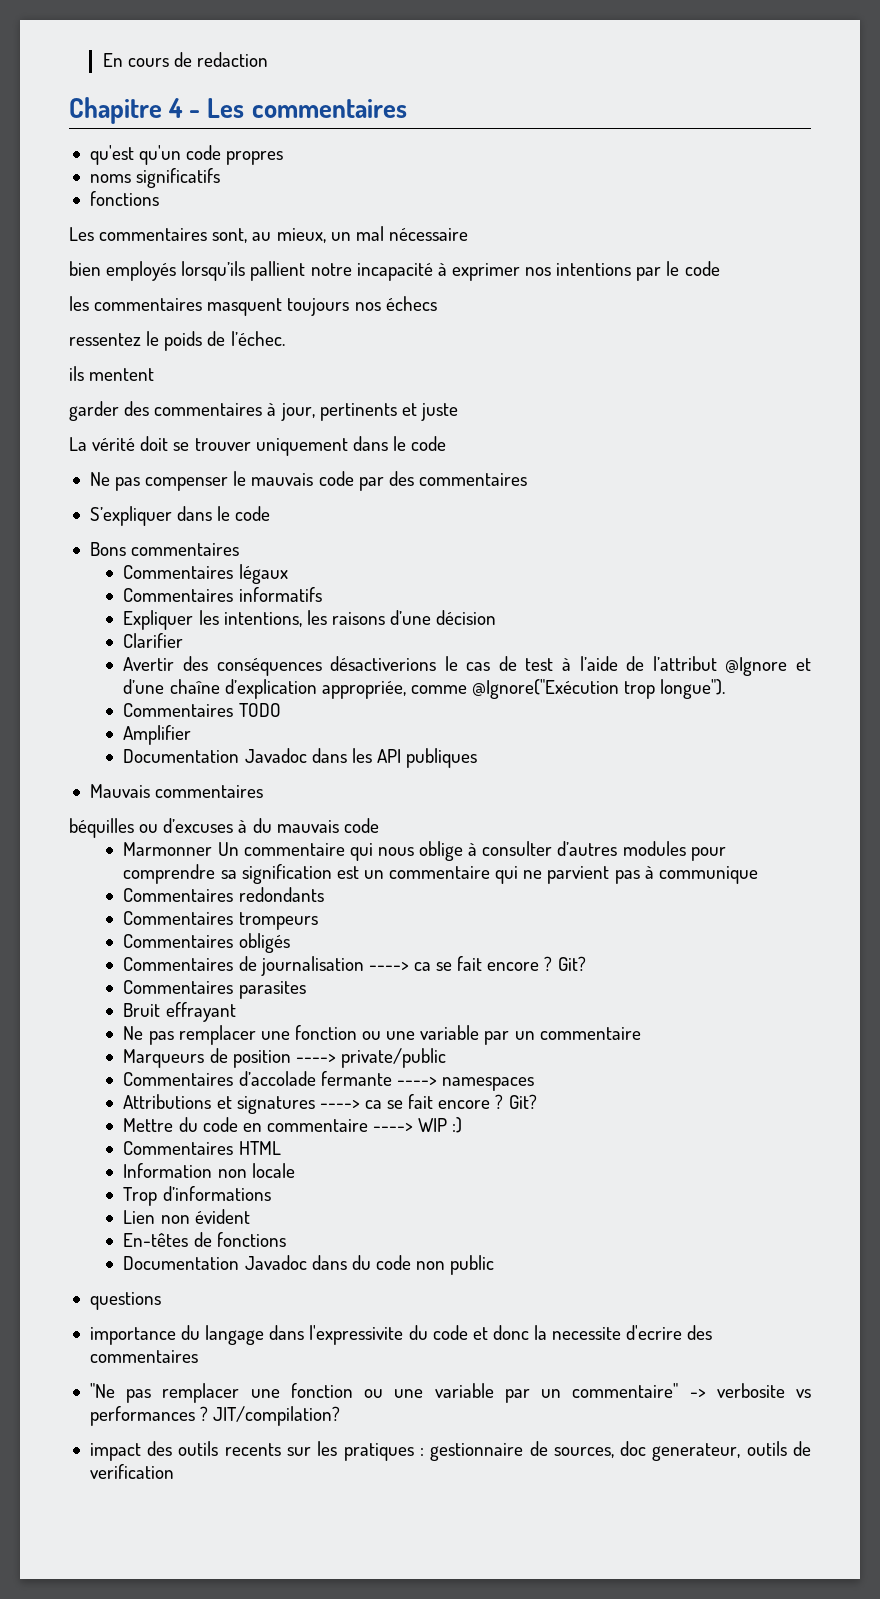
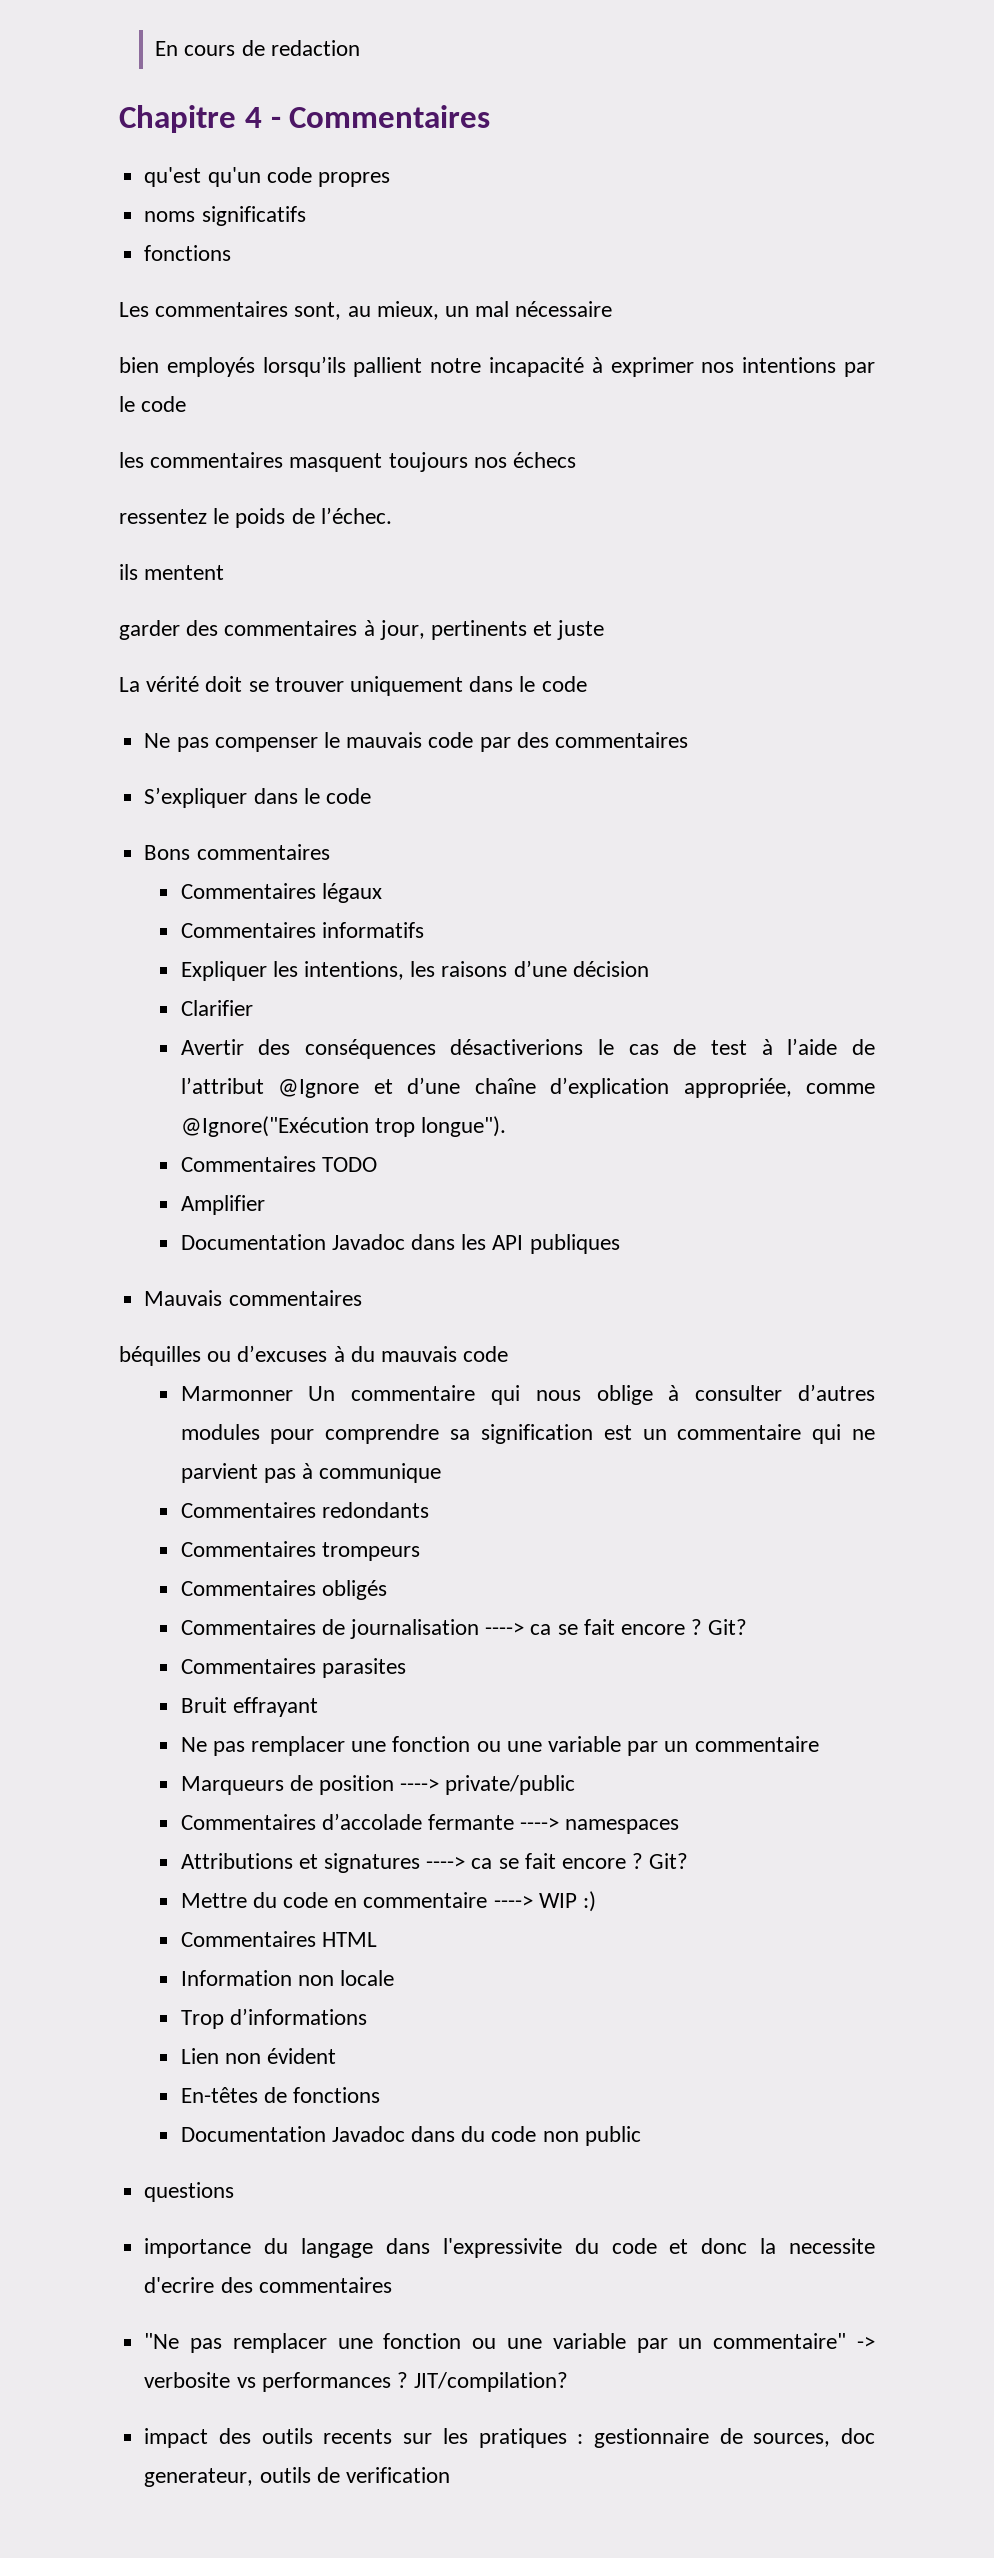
[207,98,407,118] Les commentaires -> [289,105,491,128] Commentaires

